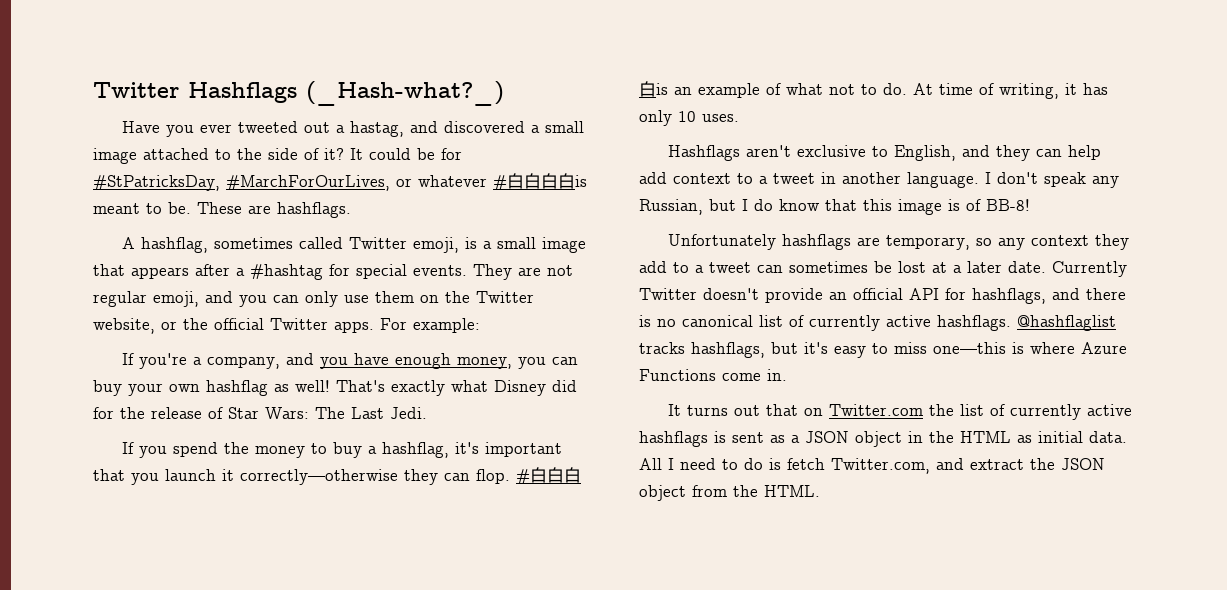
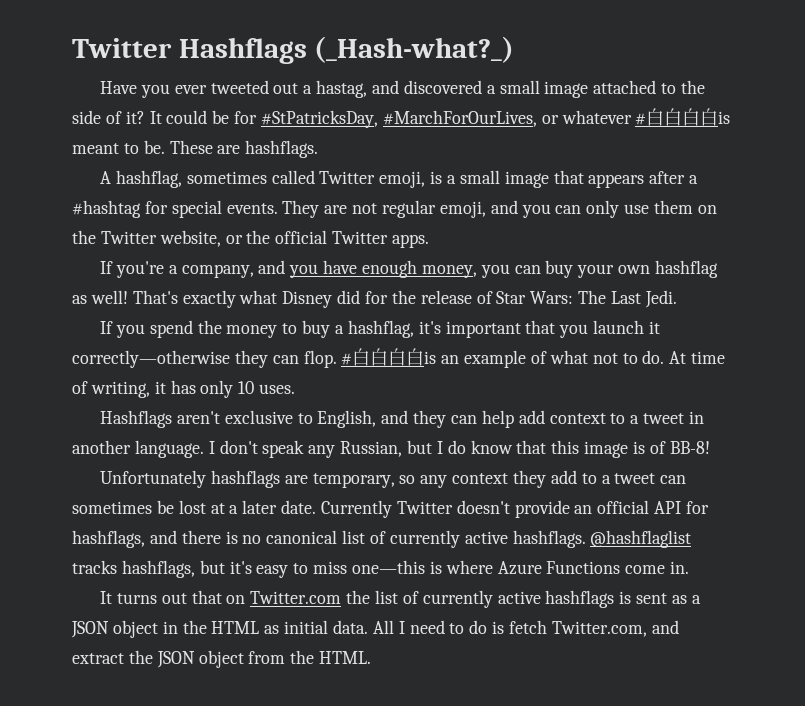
[380,318,480,333] For example: -> (430, 241) none

